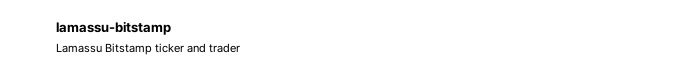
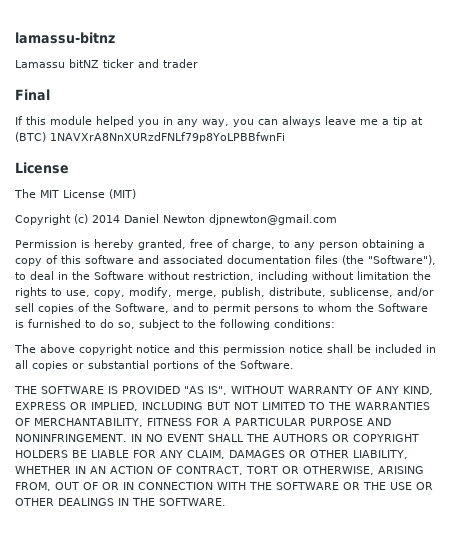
[56,21,171,35] lamassu-bitstamp -> [15,32,115,44] lamassu-bitnz
[105,43,153,55] Bitstamp -> [69,59,99,68] bitNZ
(241, 48) none -> [15,89,50,101] [15,116,423,127] [15,132,285,143] [15,162,69,174] [14,189,136,199] [15,214,337,225] [15,239,425,250] [15,255,436,266] [15,271,431,282] [15,287,434,298] [15,303,428,314] [15,319,335,330] [14,344,436,355] [15,360,294,371] [14,386,433,395] [15,402,430,411] [15,418,391,427] [15,434,419,442] [15,450,408,459] [15,466,424,475] [15,482,433,491] [15,498,226,506] // Final // If this module helped you in any way, you can always leave me a tip at (BTC) 1NAVXrA8NnXURzdFNLf79p8YoLPBBfwnFi // License // The MIT License (MIT) // Copyright (c) 2014 Daniel Newton djpnewton@gmail.com // Permission is hereby granted, free of charge, to any person obtaining a copy of this software and associated documentation files (the "Software"), to deal in the Software without restriction, including without limitation the rights to use, copy, modify, merge, publish, distribute, sublicense, and/or sell copies of the Software, and to permit persons to whom the Software is furnished to do so, subject to the following conditions: // The above copyright notice and this permission notice shall be included in all copies or substantial portions of the Software. // THE SOFTWARE IS PROVIDED "AS IS", WITHOUT WARRANTY OF ANY KIND, EXPRESS OR IMPLIED, INCLUDING BUT NOT LIMITED TO THE WARRANTIES OF MERCHANTABILITY, FITNESS FOR A PARTICULAR PURPOSE AND NONINFRINGEMENT. IN NO EVENT SHALL THE AUTHORS OR COPYRIGHT HOLDERS BE LIABLE FOR ANY CLAIM, DAMAGES OR OTHER LIABILITY, WHETHER IN AN ACTION OF CONTRACT, TORT OR OTHERWISE, ARISING FROM, OUT OF OR IN CONNECTION WITH THE SOFTWARE OR THE USE OR OTHER DEALINGS IN THE SOFTWARE.

